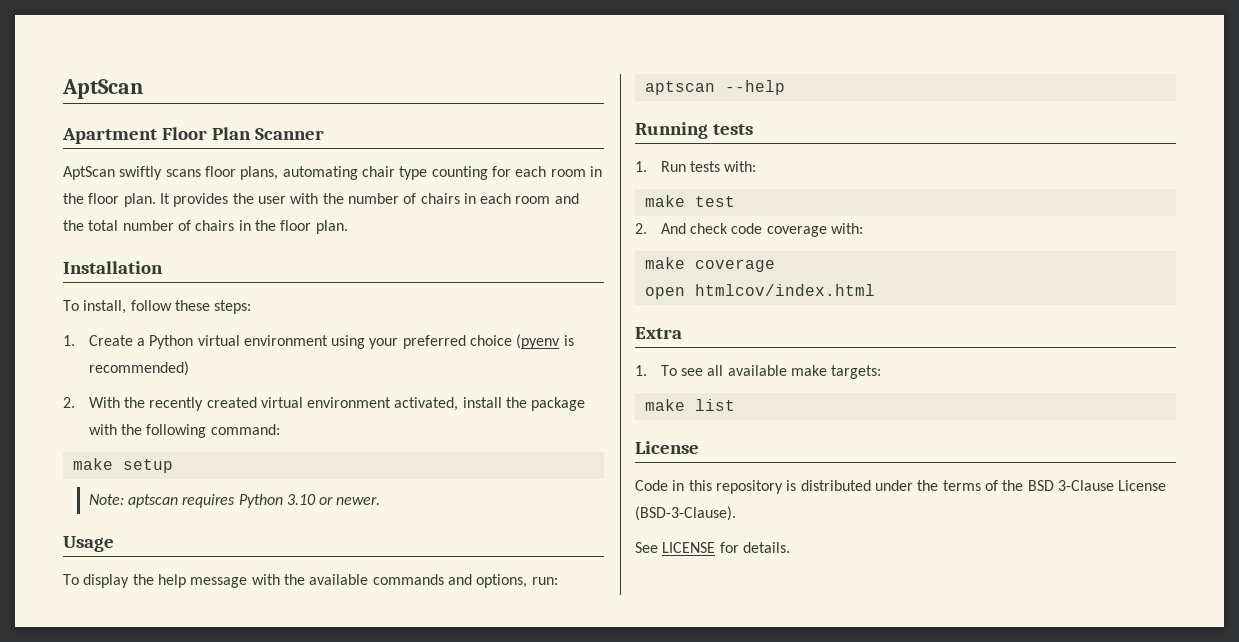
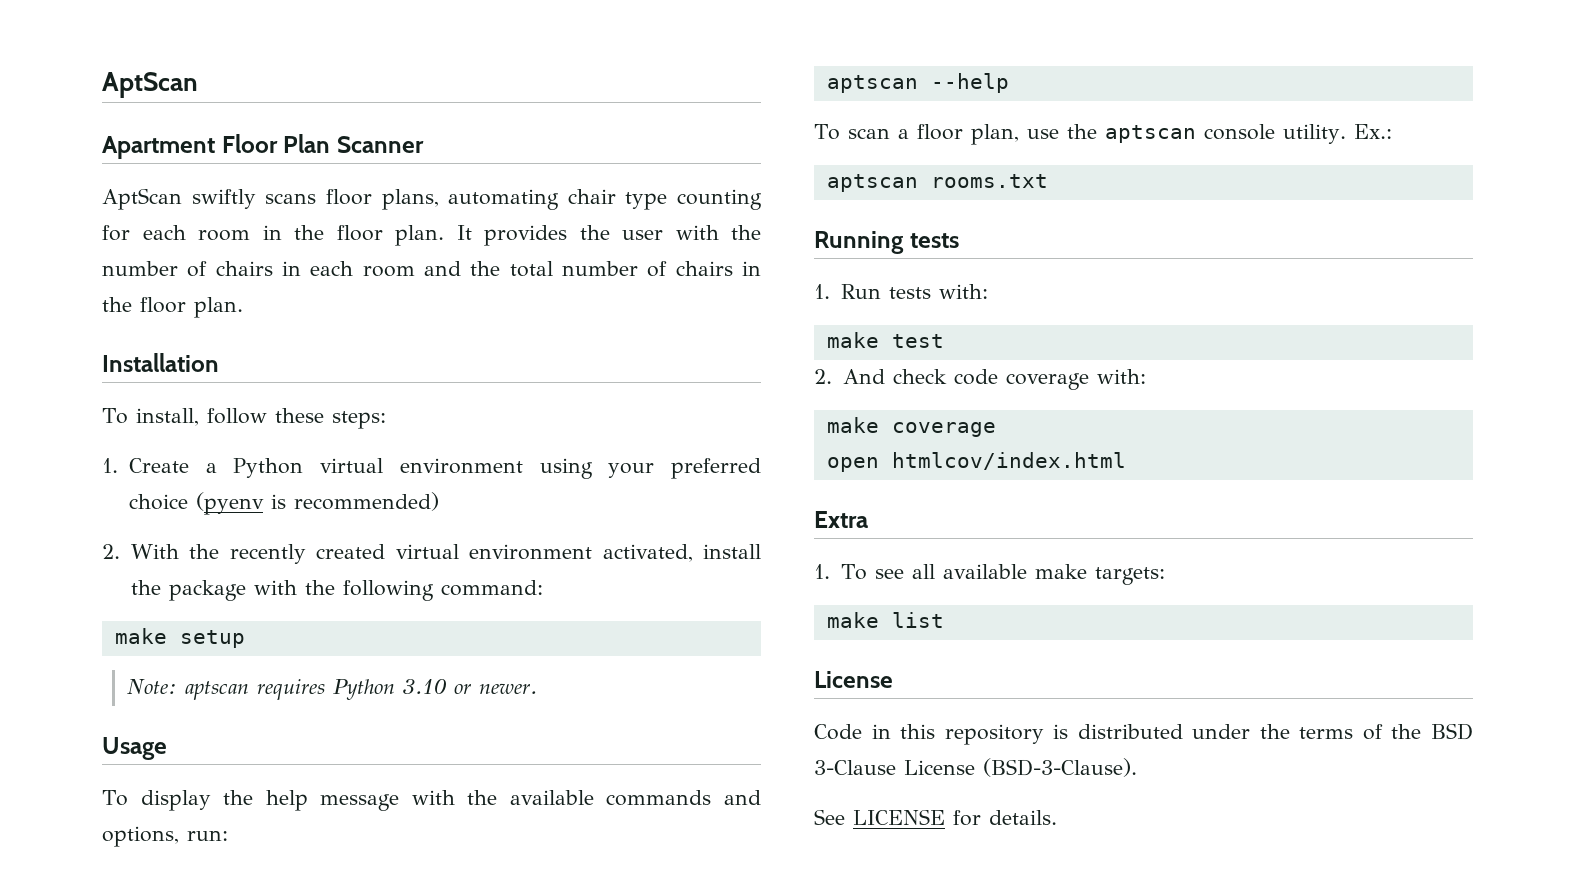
(785, 87) none -> [814,124,1392,145] [826,174,1048,192] // To scan a floor plan, use the aptscan console utility. Ex.: // aptscan rooms.txt

